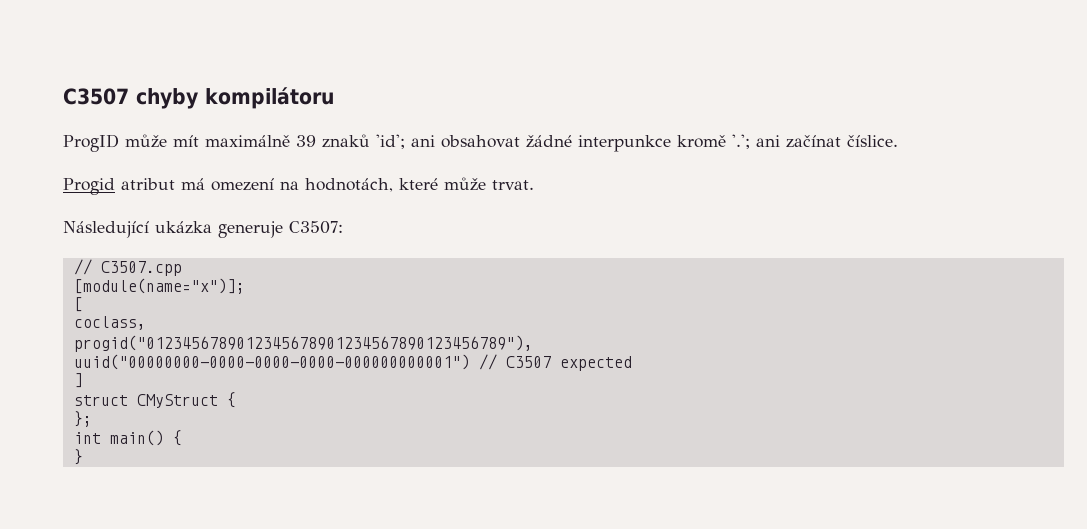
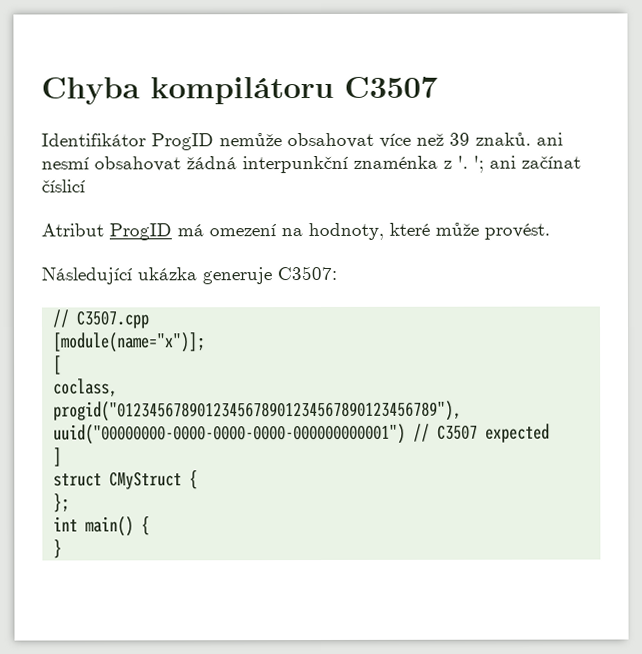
[63,87,334,109] [63,134,898,152] [63,178,175,195] C3507 chyby kompilátoru // ProgID může mít maximálně 39 znaků 'id'; ani obsahovat žádné interpunkce kromě '.'; ani začínat číslice. // Progid atribut -> [41,76,438,105] [41,132,563,151] [41,155,581,174] [41,179,86,193] [41,223,172,241] Chyba kompilátoru C3507 // Identifikátor ProgID nemůže obsahovat více než 39 znaků. ani nesmí obsahovat žádná interpunkční znaménka z '. '; ani začínat číslicí // Atribut ProgID
[305,178,393,192] hodnotách, -> [308,222,384,241] hodnoty,
[492,180,534,190] trvat. -> [484,223,550,240] provést.

